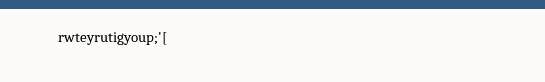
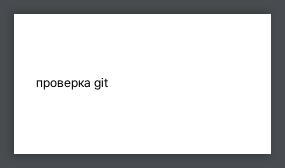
[58,32,167,45] rwteyrutigyoup;'[ -> [36,77,109,90] проверка git

